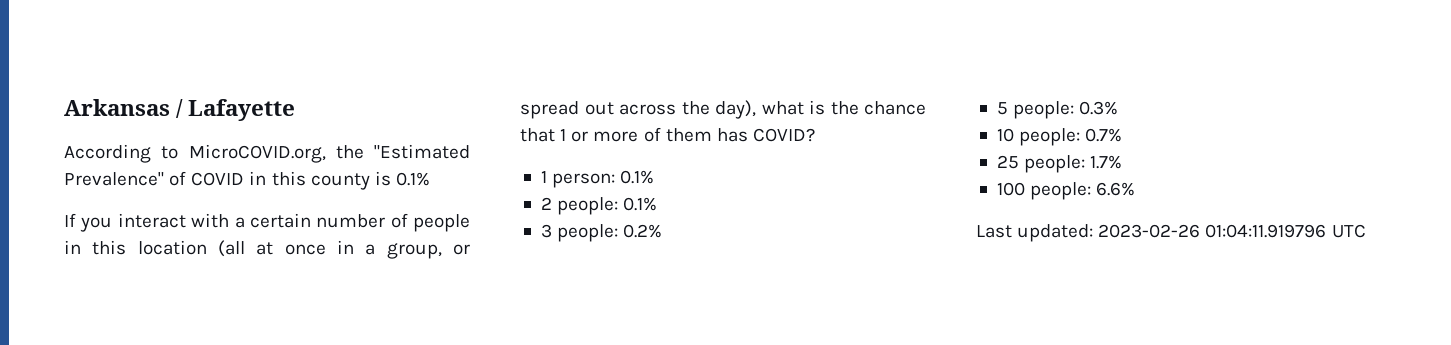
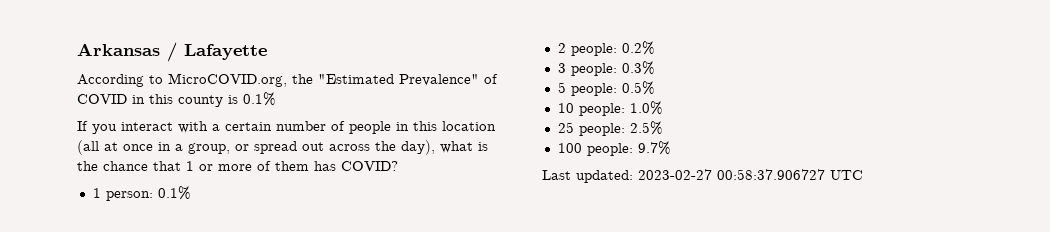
[623,197,658,211] 0.1% -> [621,41,655,55] 0.2%
[623,224,663,238] 0.2% -> [621,61,655,75] 0.3%
[1079,101,1119,115] 0.3% -> [621,81,655,95] 0.5%
[1085,128,1123,142] 0.7% -> [629,101,663,115] 1.0%
[1090,155,1123,169] 1.7% -> [629,121,663,135] 2.5%
[1096,182,1136,196] 6.6% -> [637,141,671,155] 9.7%
[1098,224,1327,238] 2023-02-26 01:04:11.919796 -> [638,169,825,180] 2023-02-27 00:58:37.906727

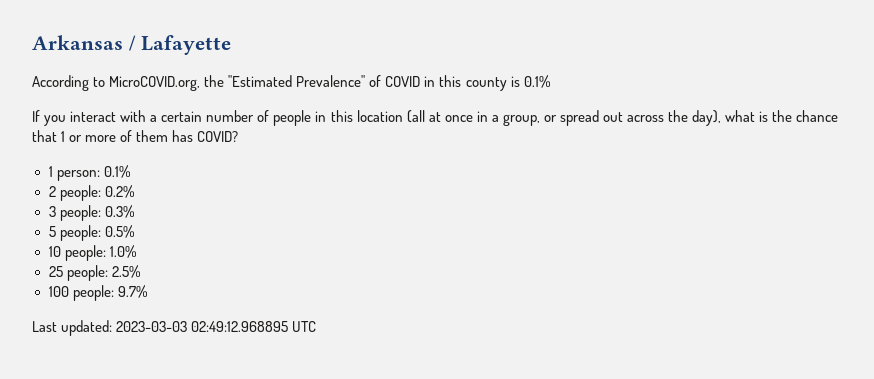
[638,169,825,180] 2023-02-27 00:58:37.906727 -> [116,321,289,332] 2023-03-03 02:49:12.968895

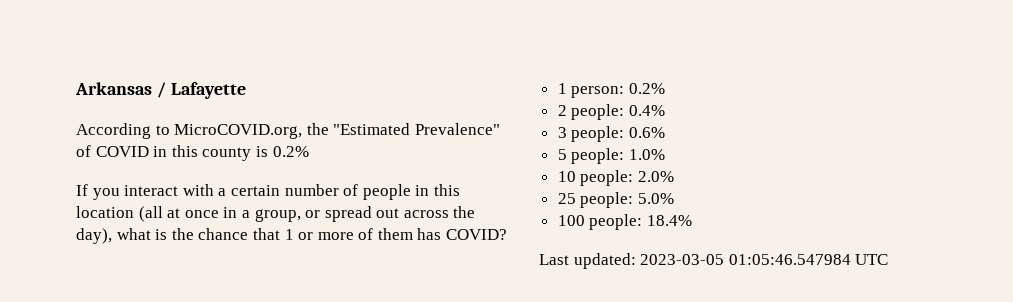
[523,75,550,88] 0.1% -> [272,146,309,157] 0.2%
[103,165,130,178] 0.1% -> [628,83,665,94] 0.2%
[104,185,134,198] 0.2% -> [628,105,665,116] 0.4%
[104,205,134,218] 0.3% -> [628,127,665,138] 0.6%
[104,225,134,238] 0.5% -> [628,149,665,160] 1.0%
[109,245,136,258] 1.0% -> [637,171,674,182] 2.0%
[111,265,140,278] 2.5% -> [637,193,674,204] 5.0%
[117,285,147,298] 9.7% -> [646,215,692,226] 18.4%
[116,321,289,332] 2023-03-03 02:49:12.968895 -> [640,254,851,265] 2023-03-05 01:05:46.547984

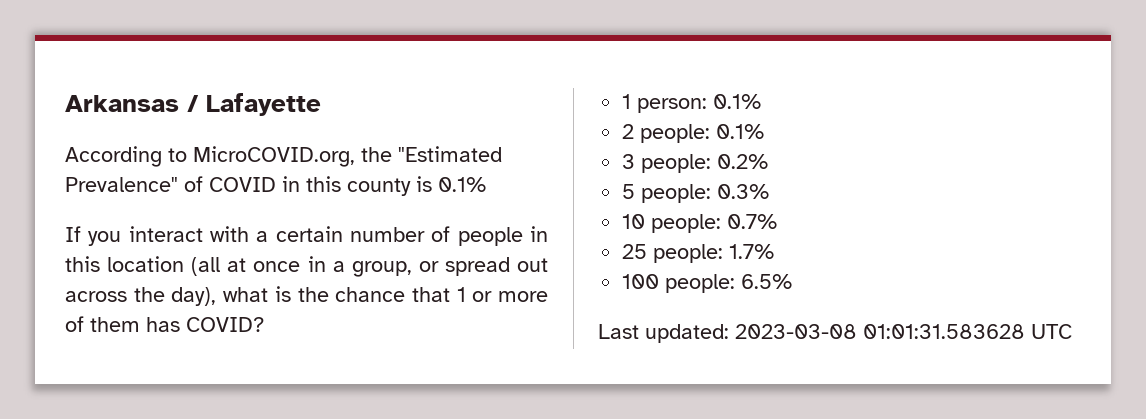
[272,146,309,157] 0.2% -> [438,177,486,192] 0.1%
[628,83,665,94] 0.2% -> [713,94,762,109] 0.1%
[628,105,665,116] 0.4% -> [716,124,765,139] 0.1%
[628,127,665,138] 0.6% -> [717,154,769,169] 0.2%
[628,149,665,160] 1.0% -> [717,184,770,199] 0.3%
[637,171,674,182] 2.0% -> [727,214,778,229] 0.7%
[637,193,674,204] 5.0% -> [729,244,775,259] 1.7%
[646,215,692,226] 18.4% -> [741,274,793,289] 6.5%
[640,254,851,265] 2023-03-05 01:05:46.547984 -> [735,324,1025,339] 2023-03-08 01:01:31.583628

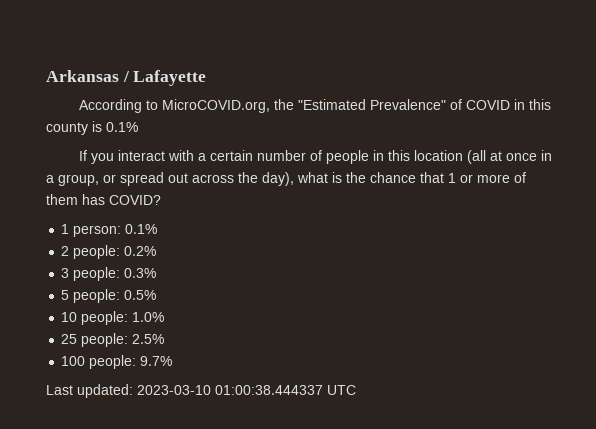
[716,124,765,139] 0.1% -> [124,246,157,256] 0.2%
[717,154,769,169] 0.2% -> [124,268,157,278] 0.3%
[717,184,770,199] 0.3% -> [124,290,157,300] 0.5%
[727,214,778,229] 0.7% -> [132,312,165,322] 1.0%
[729,244,775,259] 1.7% -> [132,334,165,344] 2.5%
[741,274,793,289] 6.5% -> [140,356,173,366] 9.7%
[735,324,1025,339] 2023-03-08 01:01:31.583628 -> [137,385,323,395] 2023-03-10 01:00:38.444337

